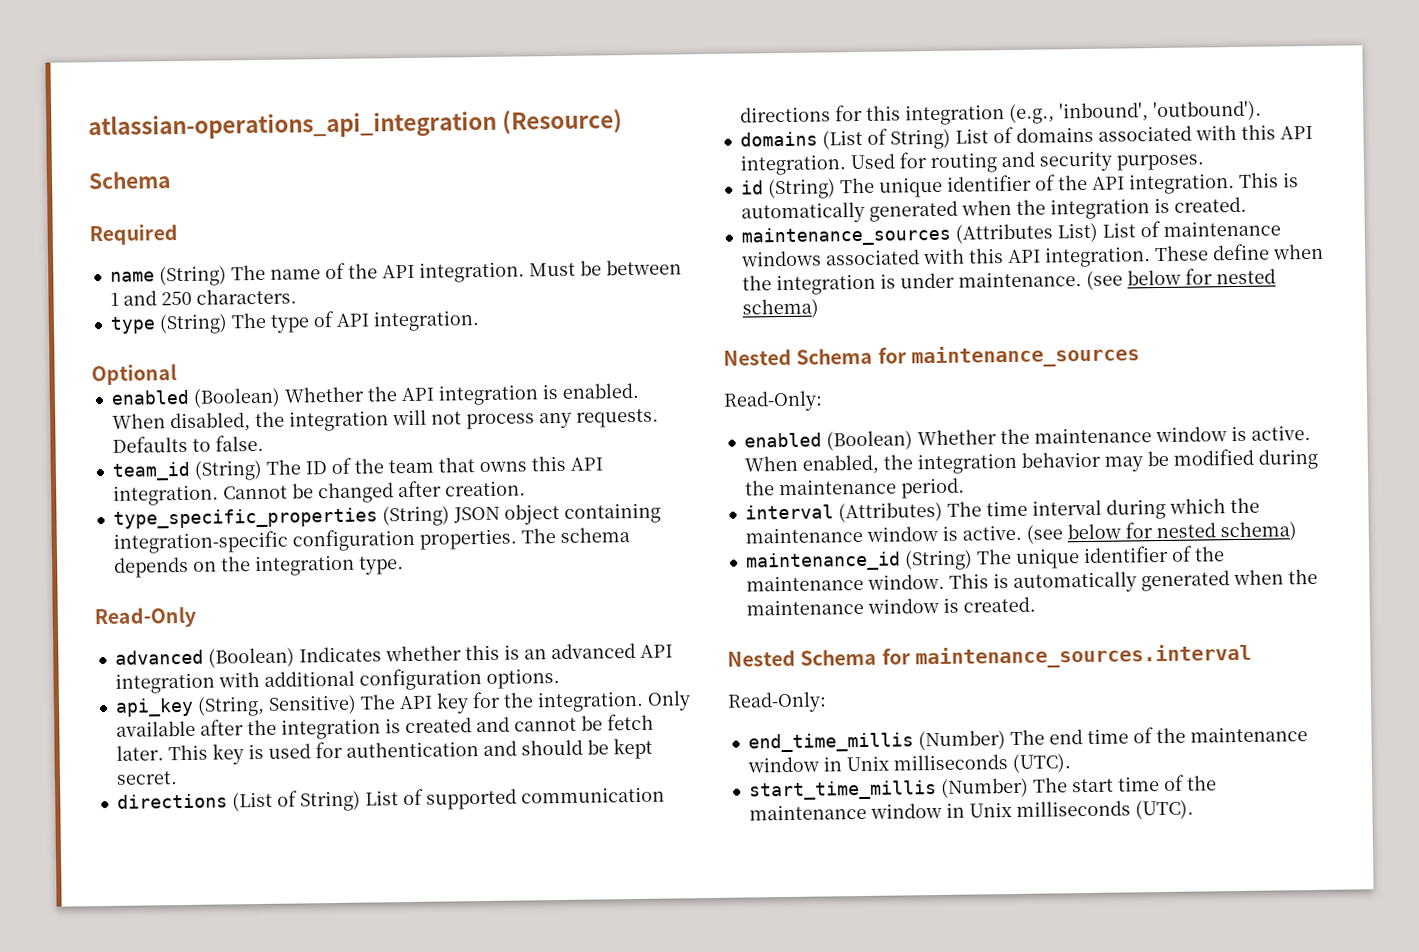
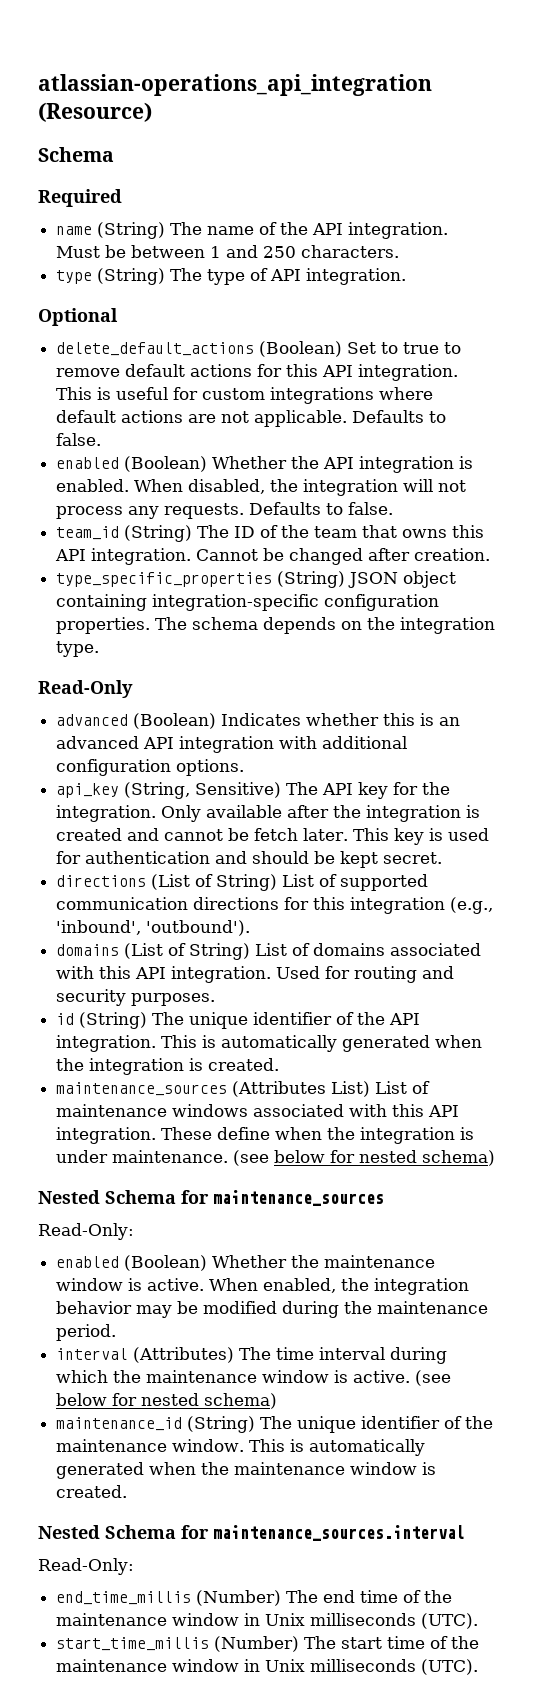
(177, 375) none -> [56,341,462,357] [56,364,459,381] [56,387,434,404] [56,410,447,427] [56,433,102,446] // delete_default_actions (Boolean) Set to true to remove default actions for this API integration. This is useful for custom integrations where default actions are not applicable. Defaults to false.

